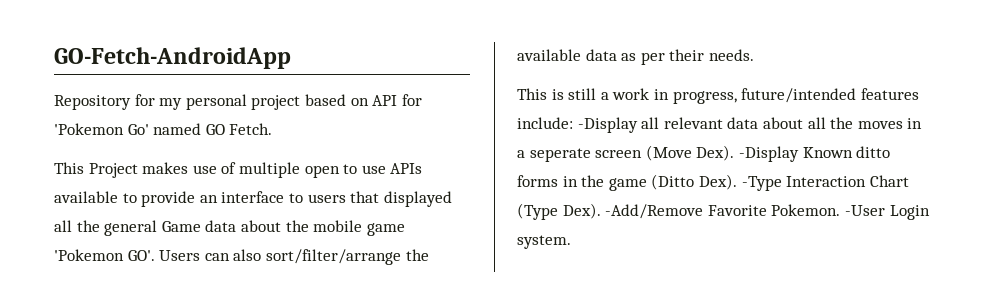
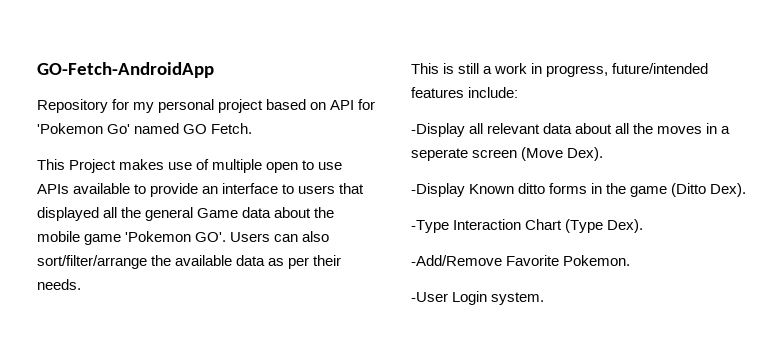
(573, 123) none -> (519, 92) //
(735, 153) none -> (604, 154) //
(737, 182) none -> (747, 190) //
(601, 211) none -> (644, 226) //
(841, 210) none -> (631, 260) //

